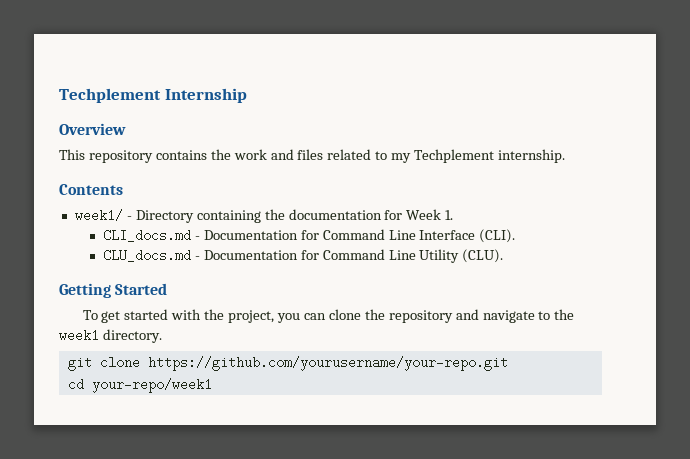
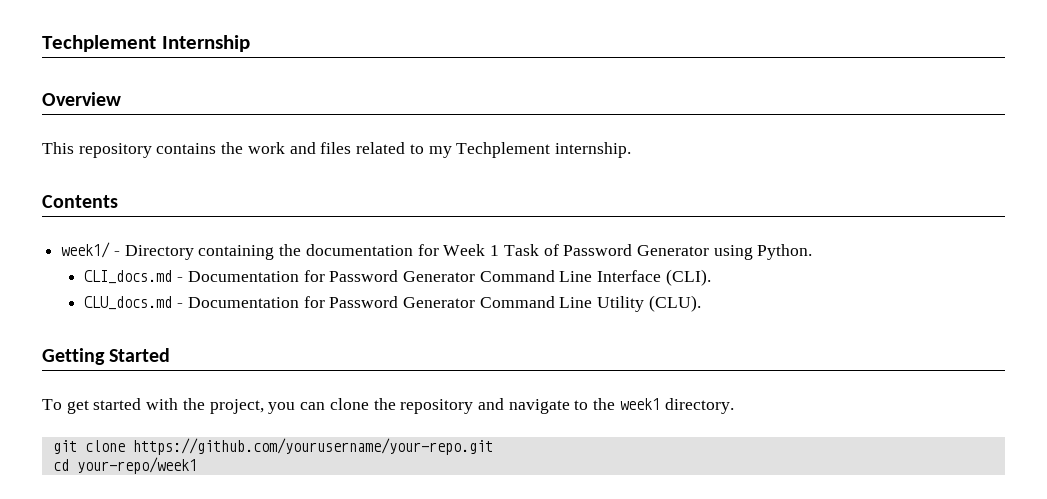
[445,210,454,220] 1. -> [490,244,813,260] 1 Task of Password Generator using Python.
(319, 235) none -> [329,270,475,282] Password Generator
(319, 255) none -> [329,296,475,308] Password Generator

